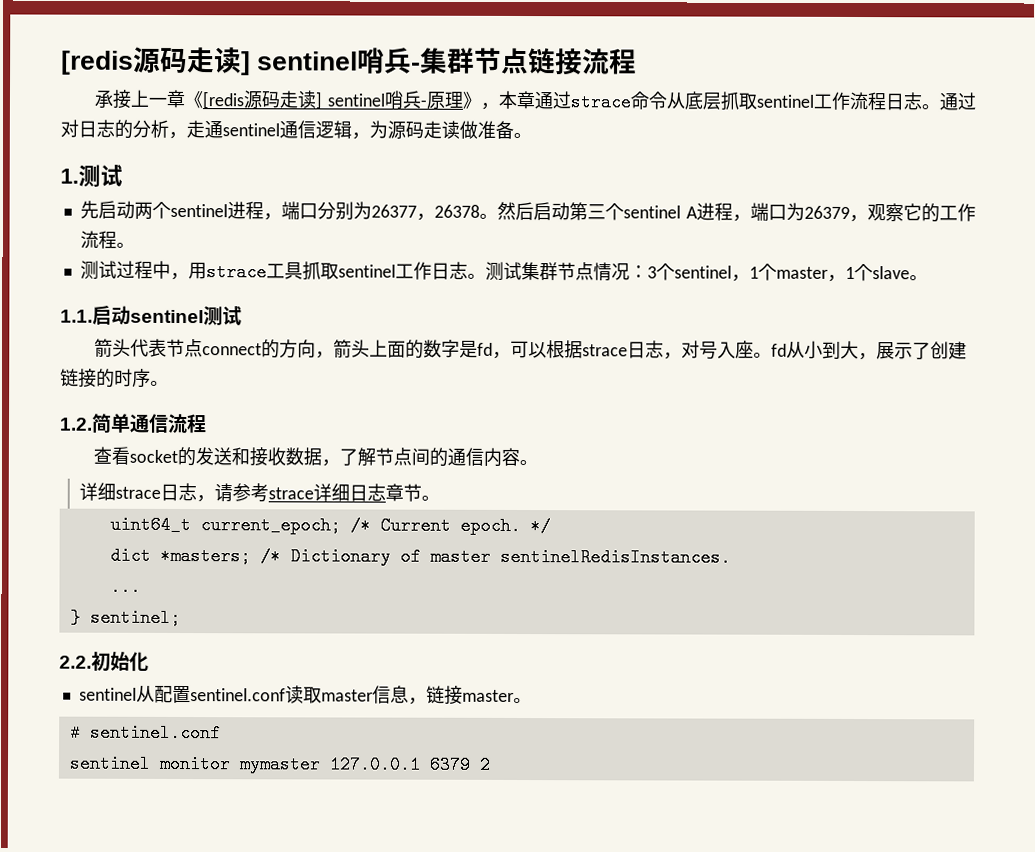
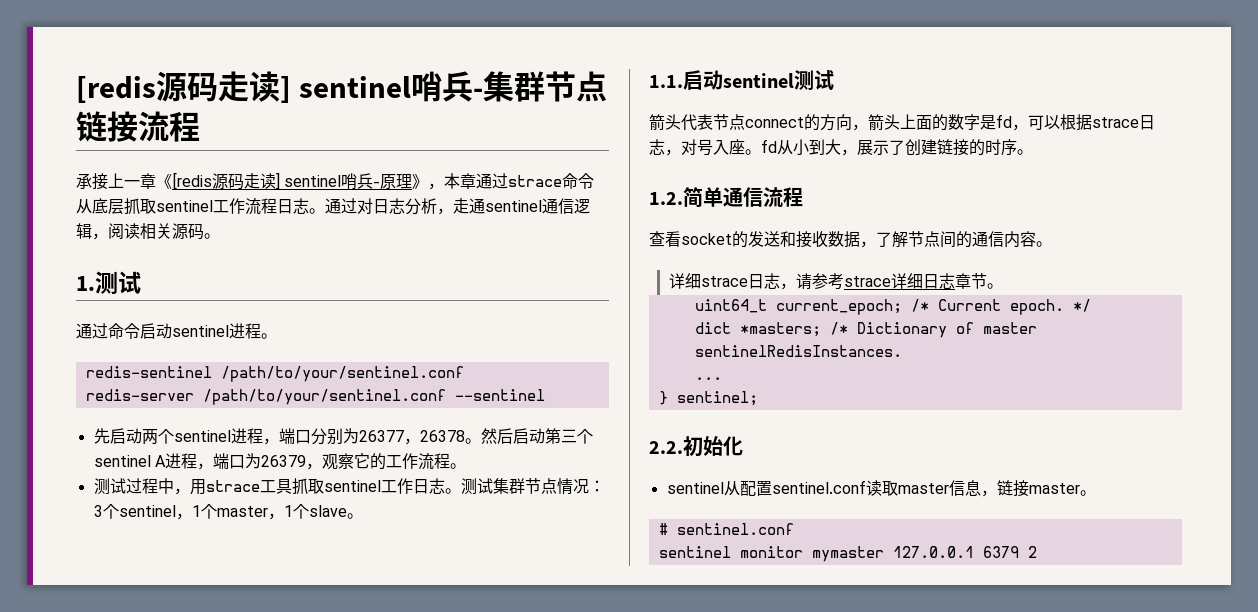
[114,119,133,139] 的 -> (405, 206) none
[369,120,514,140] 为源码走读做准备 -> [108,223,204,240] 阅读相关源码
(123, 175) none -> [76,323,277,339] [85,366,464,382] [85,389,545,405] // 通过命令启动sentinel进程。 // redis-sentinel /path/to/your/sentinel.conf // redis-server /path/to/your/sentinel.conf --sentinel

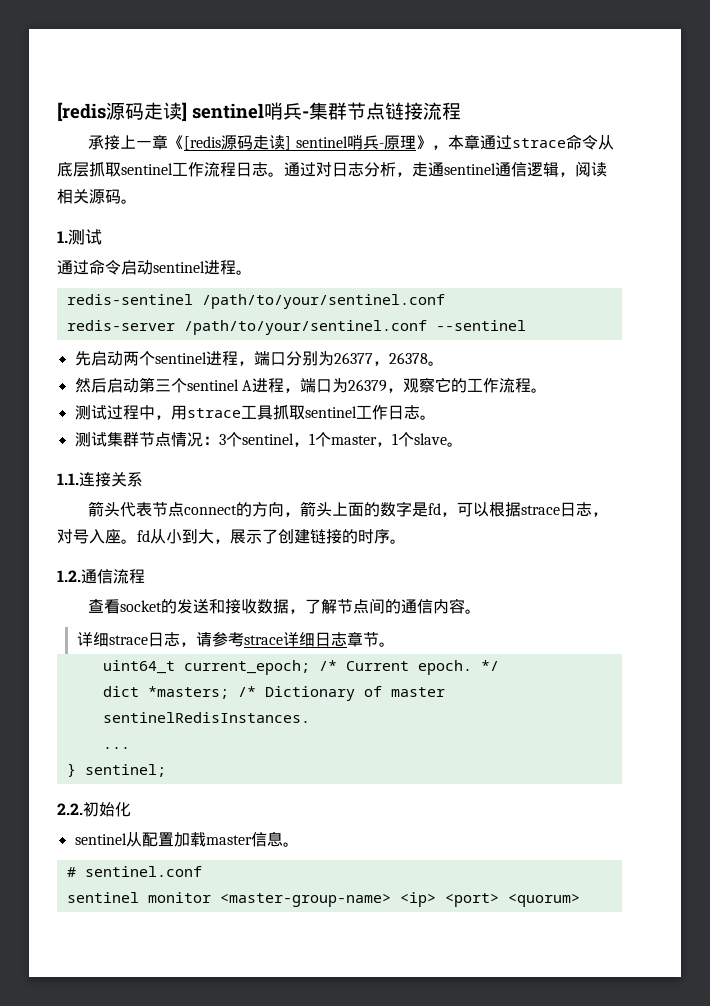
(481, 441) none -> (444, 363) //
(461, 491) none -> (436, 417) //
[683,70,834,90] 启动sentinel测试 -> [79,472,143,487] 连接关系
[683,187,723,208] 简单 -> (81, 576) none
[771,480,1080,497] sentinel.conf读取master信息，链接master -> [173,831,283,847] 加载master信息
[811,546,1037,562] mymaster 127.0.0.1 6379 2 -> [219,892,580,907] <master-group-name> <ip> <port> <quorum>

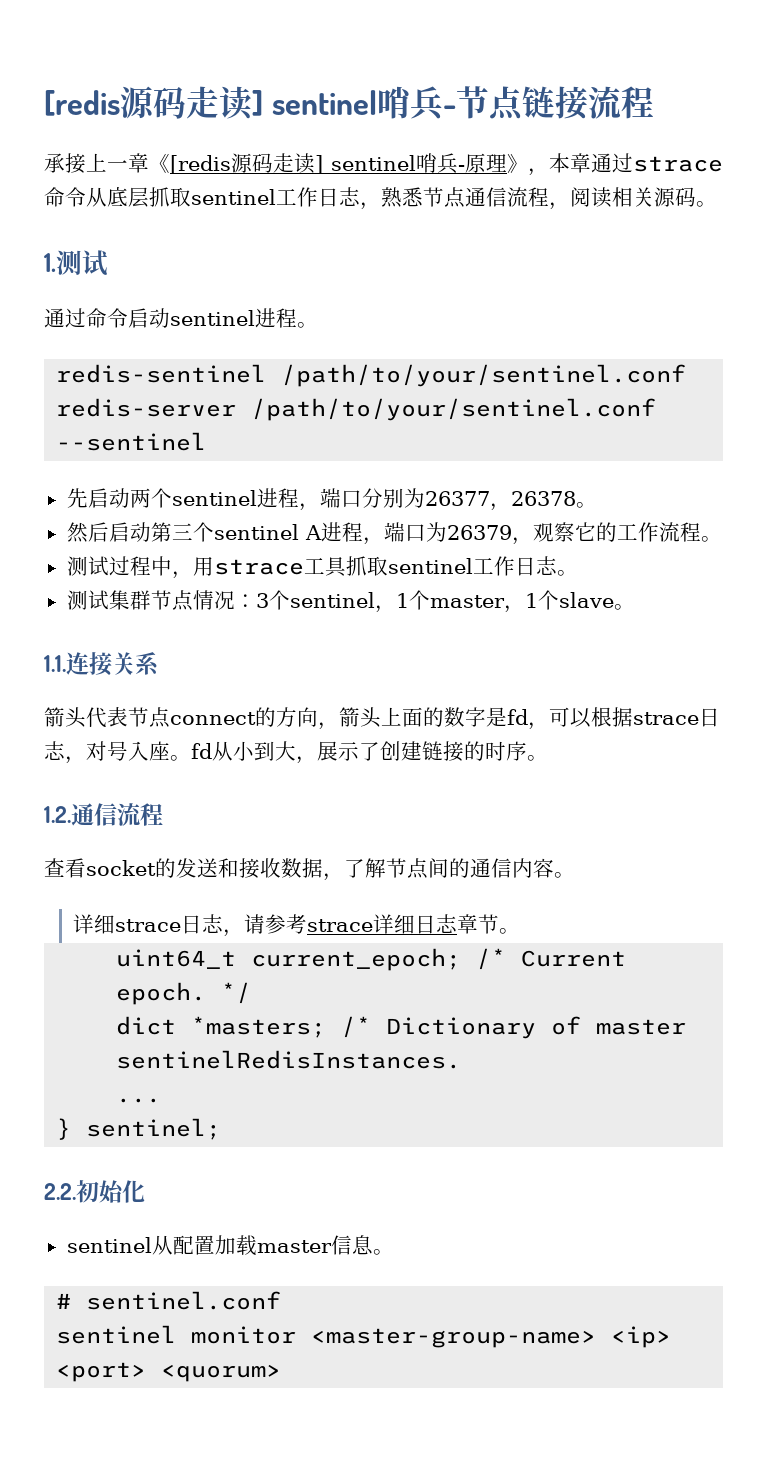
[57,102,347,122] [redis源码走读] sentinel哨兵-集群 -> [44,86,456,120] [redis源码走读] sentinel哨兵-
[204,162,559,177] 流程日志。通过对日志分析，走通sentinel通信逻辑 -> [318,187,549,210] 日志，熟悉节点通信流程

